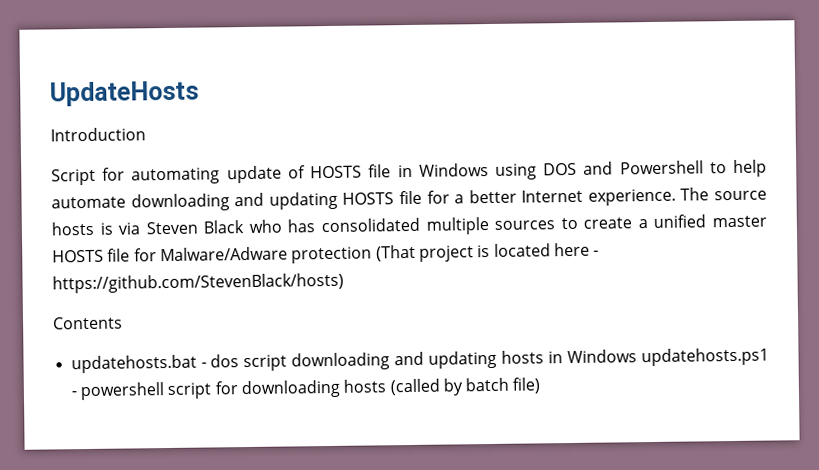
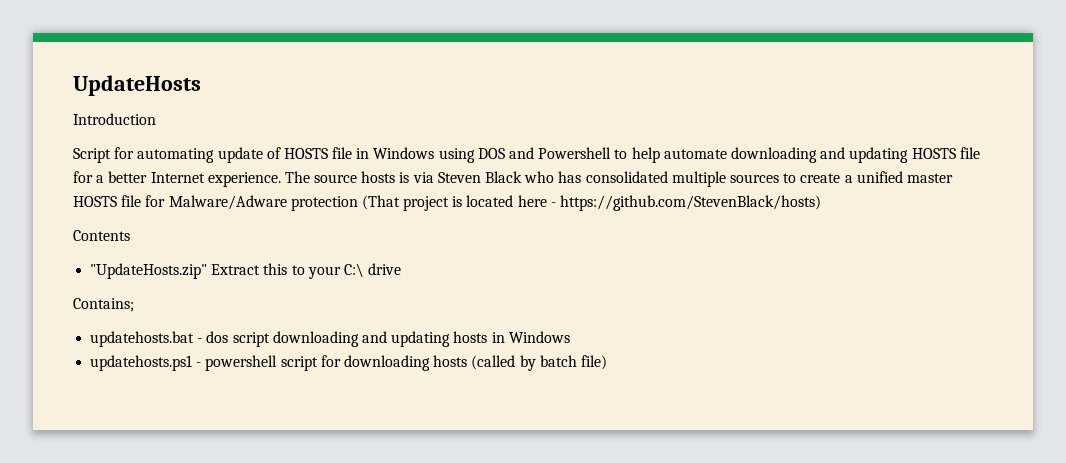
(123, 323) none -> [90,263,402,279] [73,298,134,312] // "UpdateHosts.zip" Extract this to your C:\ drive // Contains;
(638, 356) none -> (570, 337) //

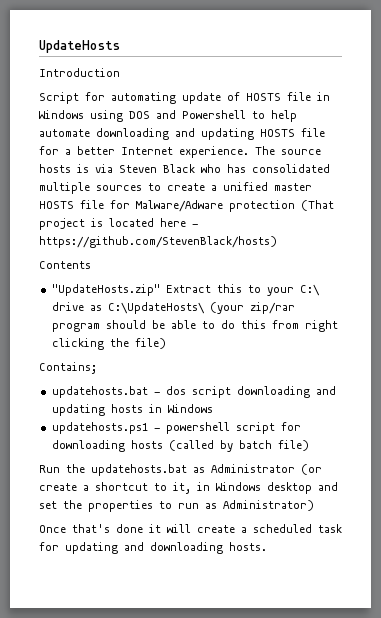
(402, 269) none -> [89,302,295,314] [51,320,338,332] [51,338,166,350] as C:\UpdateHosts\ (your zip/rar program should be able to do this from right clicking the file)
(607, 362) none -> [39,464,322,476] [39,482,338,494] [39,500,314,512] [39,524,342,533] [39,542,267,554] // Run the updatehosts.bat as Administrator (or create a shortcut to it, in Windows desktop and set the properties to run as Administrator) // Once that's done it will create a scheduled task for updating and downloading hosts.

